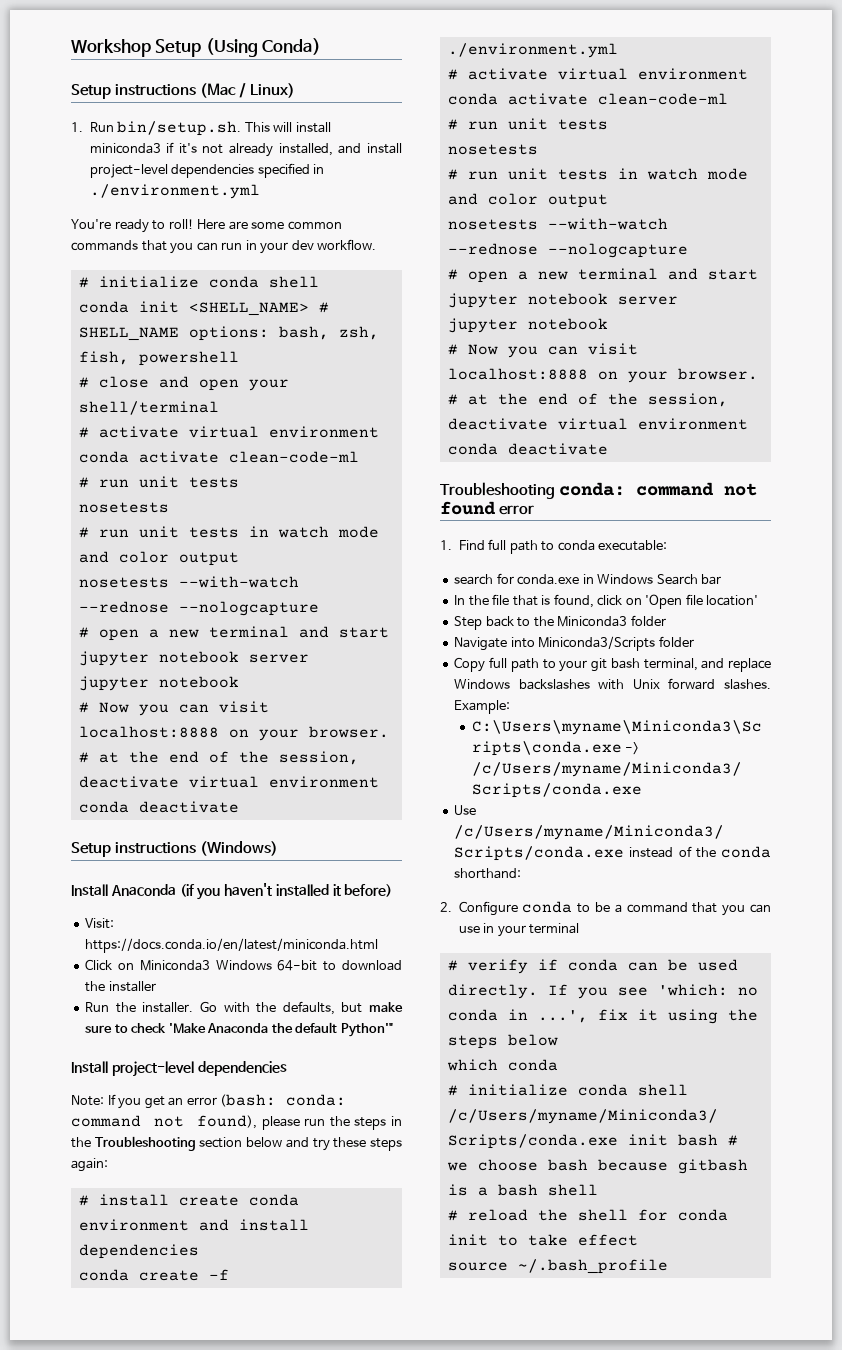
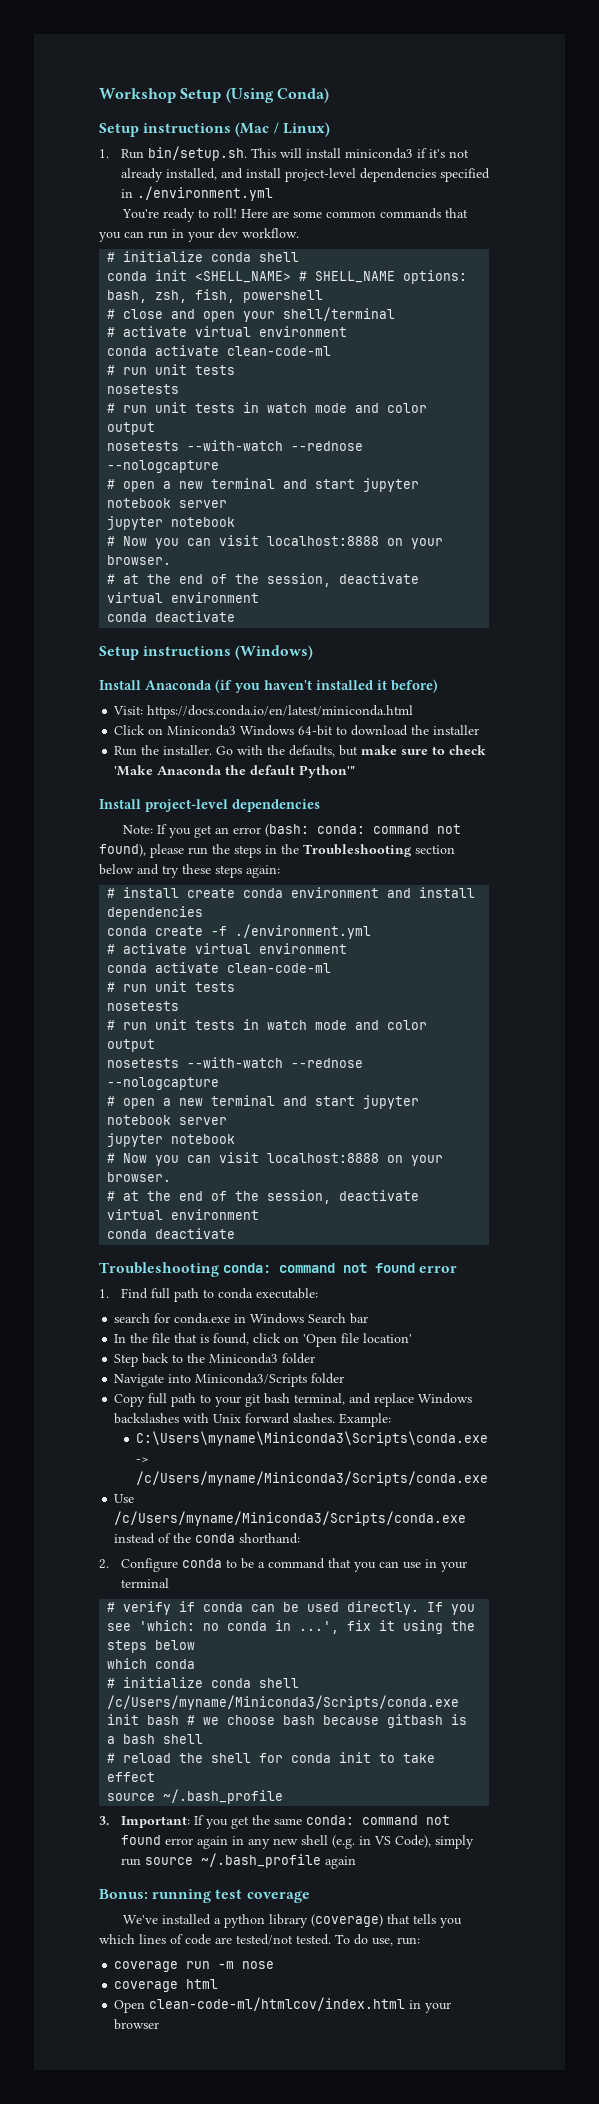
(668, 1266) none -> [99,1815,450,1829] [120,1835,474,1849] [120,1853,356,1869] [99,1889,310,1903] [123,1914,463,1928] [99,1934,420,1946] [114,1961,275,1972] [114,1979,219,1992] [114,1997,452,2013] [114,2019,160,2030] // 3. Important: If you get the same conda: command not found error again in any new shell (e.g. in VS Code), simply run source ~/.bash_profile again // Bonus: running test coverage // We've installed a python library (coverage) that tells you which lines of code are tested/not tested. To do use, run: // coverage run -m nose // coverage html // Open clean-code-ml/htmlcov/index.html in your browser

